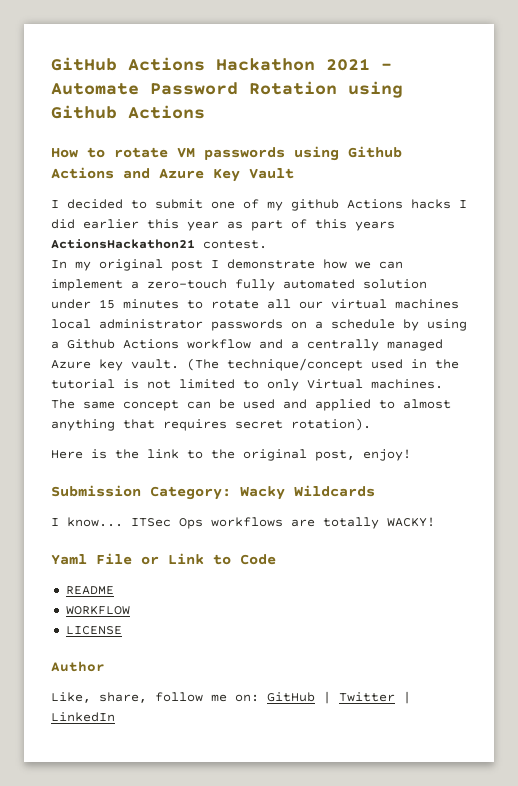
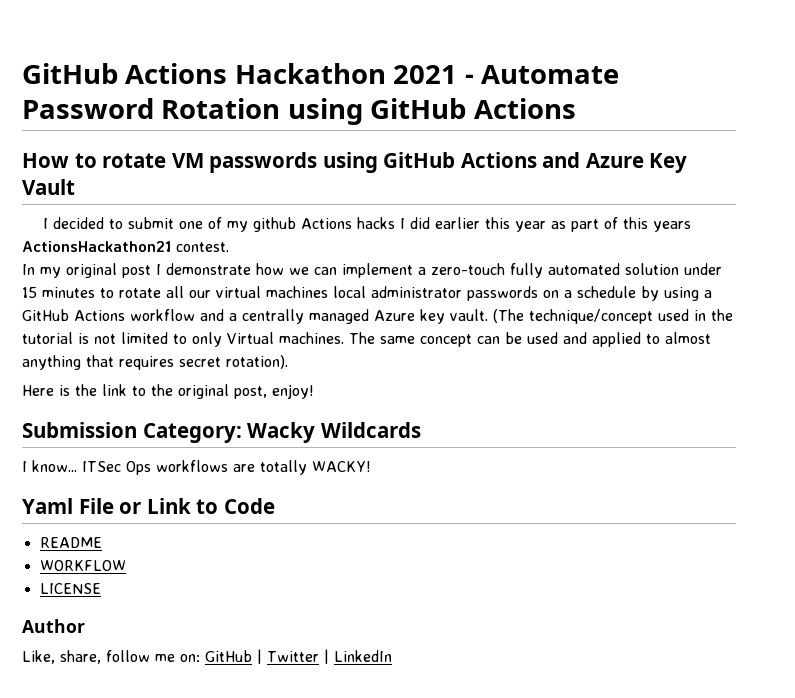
[51,105,117,119] Github -> [370,98,467,119] GitHub
[348,146,402,158] Github -> [383,152,456,168] GitHub
[67,339,115,349] Github -> [22,309,69,321] GitHub

